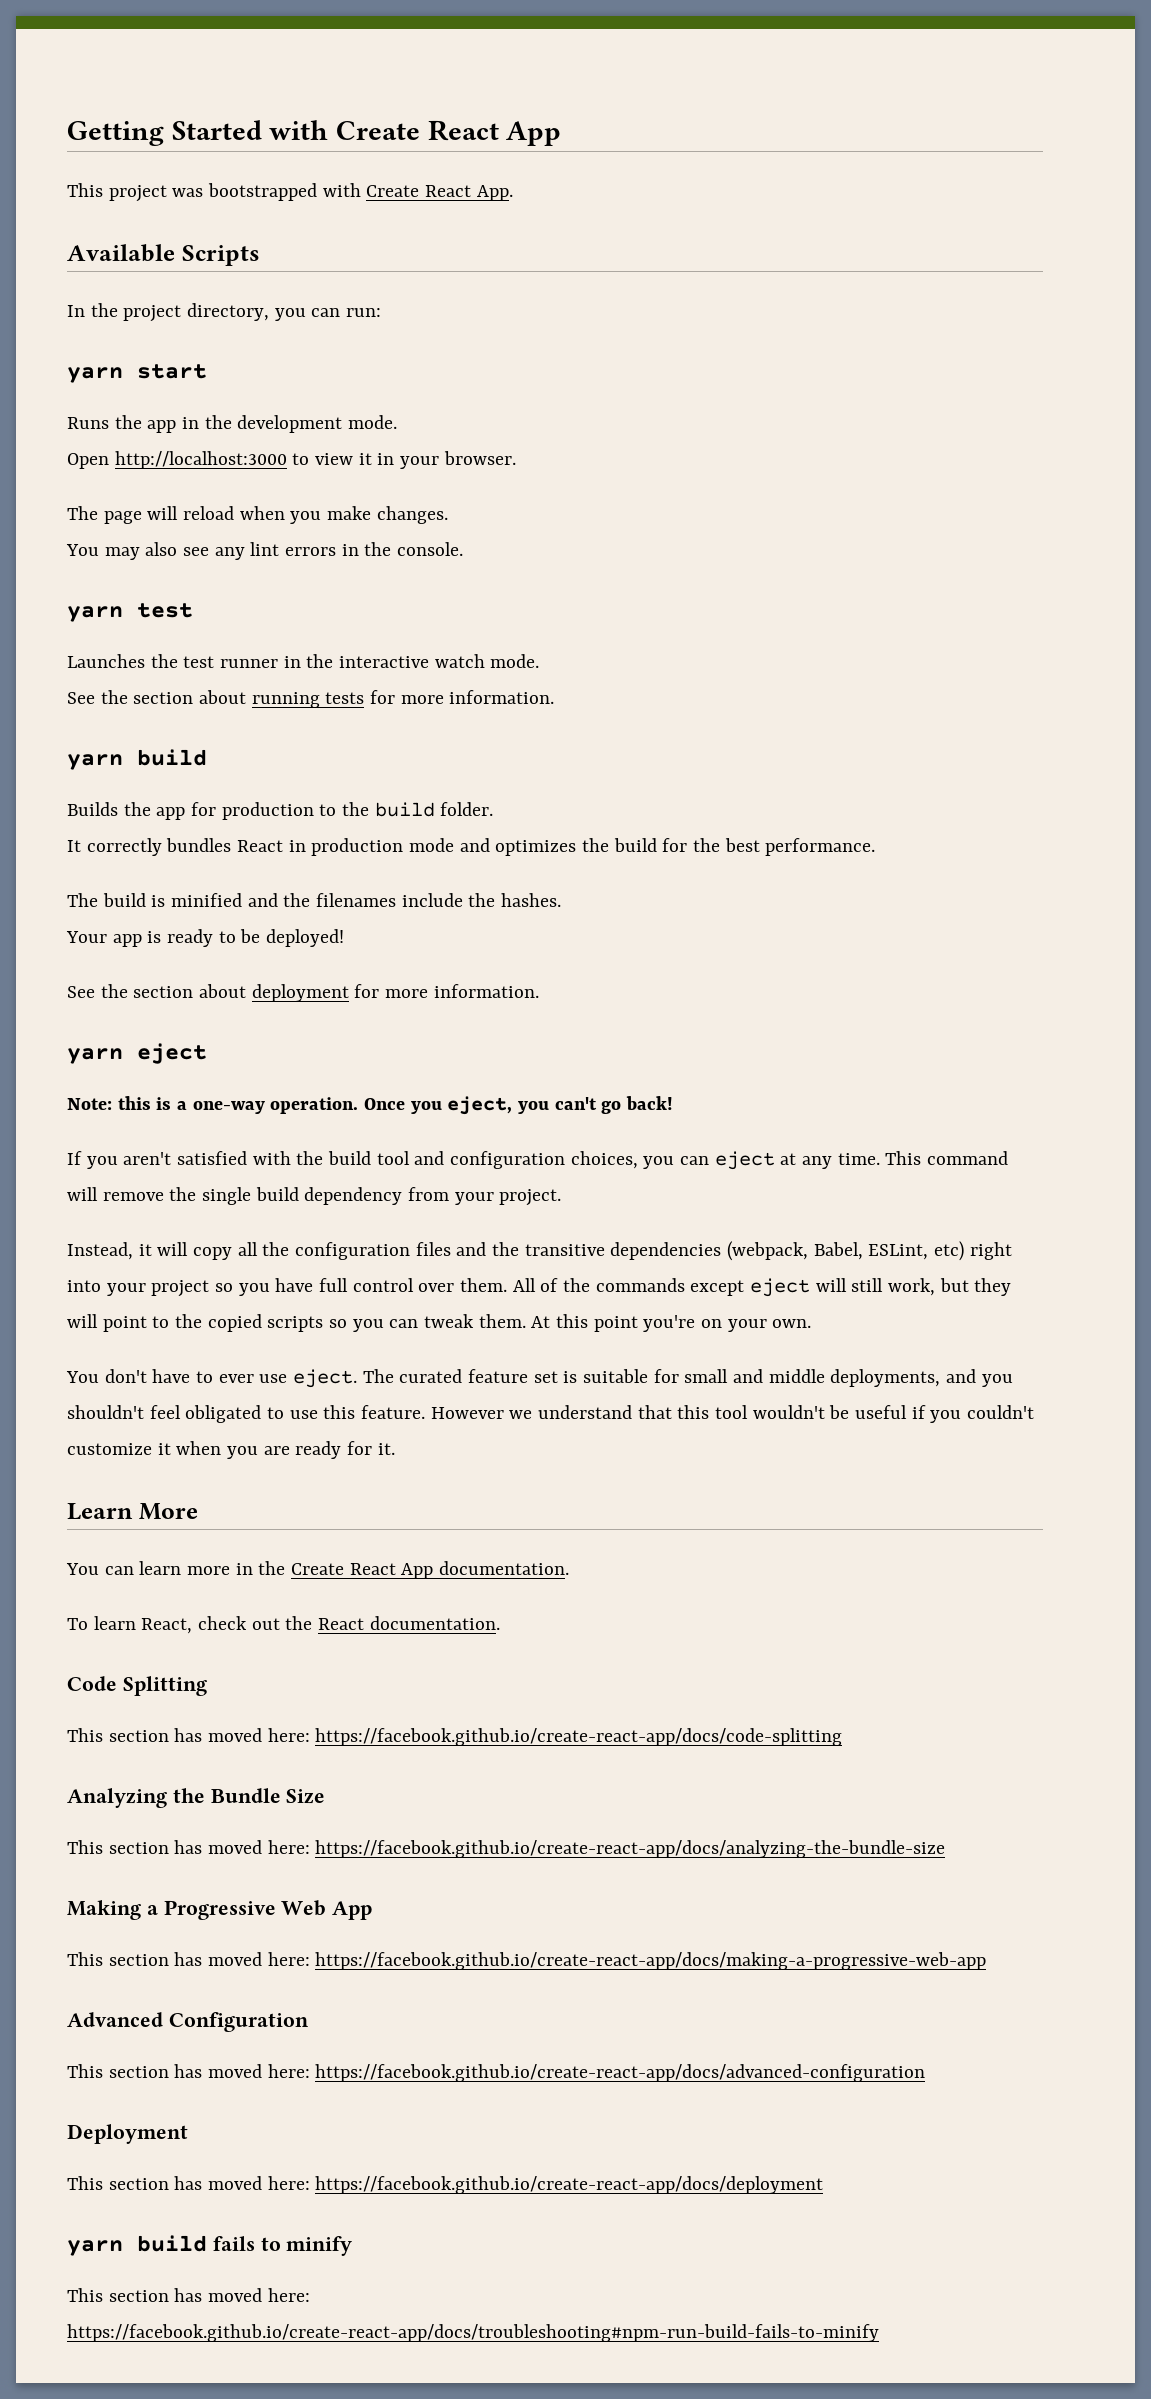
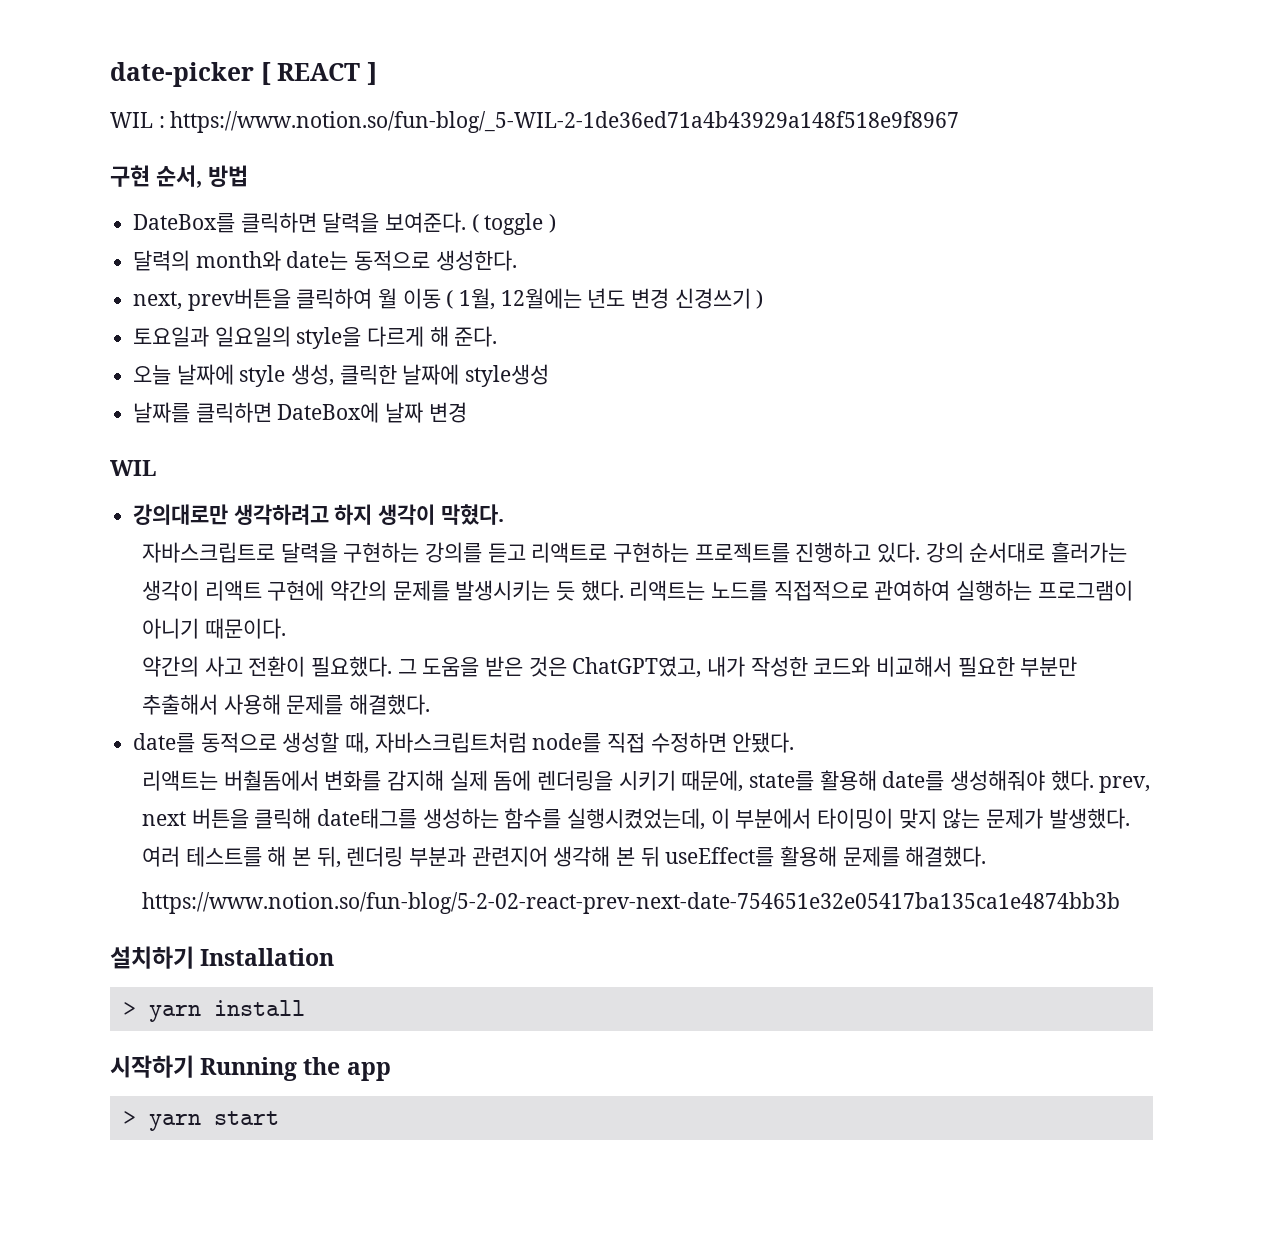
[67,120,562,146] [67,183,513,202] [67,244,260,266] [67,303,382,322] [67,364,207,383] [67,415,398,433] [67,451,516,469] [67,506,448,524] [66,542,464,560] [67,603,193,622] [67,654,540,668] [67,690,555,708] [67,749,207,770] [67,802,494,820] [67,838,876,856] [67,893,562,907] [66,929,345,947] [67,984,539,1002] [67,1043,207,1064] [67,1096,674,1115] [67,1151,1009,1170] [67,1187,562,1206] [67,1241,1012,1261] [67,1278,1012,1297] [67,1314,812,1332] [66,1369,1013,1388] [67,1405,1035,1423] [67,1441,395,1459] [67,1503,198,1520] [66,1561,570,1579] [67,1616,500,1634] [67,1676,207,1696] [67,1728,843,1746] [67,1788,326,1808] [67,1840,946,1858] [67,1900,373,1920] [67,1952,987,1970] [67,2012,309,2032] [67,2064,926,2082] [67,2124,188,2144] [67,2176,824,2194] [67,2235,353,2256] [67,2288,310,2302] [67,2324,879,2342] Getting Started with Create React App // This project was bootstrapped with Create React App. // Available Scripts // In the project directory, you can run: // yarn start // Runs the app in the development mode. // Open http://localhost:3000 to view it in your browser. // The page will reload when you make changes. // You may also see any lint errors in the console. // yarn test // Launches the test runner in the interactive watch mode. // See the section about running tests for more information. // yarn build // Builds the app for production to the build folder. // It correctly bundles React in production mode and optimizes the build for the best performance. // The build is minified and the filenames include the hashes. // Your app is ready to be deployed! // See the section about deployment for more information. // yarn eject // Note: this is a one-way operation. Once you eject, you can't go back! // If you aren't satisfied with the build tool and configuration choices, you can eject at any time. This command will remove the single build dependency from your project. // Instead, it will copy all the configuration files and the transitive dependencies (webpack, Babel, ESLint, etc) right into your project so you have full control over them. All of the commands except eject will still work, but they will point to the copied scripts so you can tweak them. At this point you're on your own. // You don't have to ever use eject. The curated feature set is suitable for small and middle deployments, and you shouldn't feel obligated to use this feature. However we understand that this tool wouldn't be useful if you couldn't customize it when you are ready for it. // Learn More // You can learn more in the Create React App documentation. // To learn React, check out the React documentation. // Code Splitting // This section has moved here: https://facebook.github.io/create-react-app/docs/code-splitting // Analyzing the Bundle Size // This section has moved here: https://facebook.github.io/create-react-app/docs/analyzing-the-bundle-size // Making a Progressive Web App // This section has moved here: https://facebook.github.io/create-react-app/docs/making-a-progressive-web-app // Advanced Configuration // This section has moved here: https://facebook.github.io/create-react-app/docs/advanced-configuration // Deployment // This section has moved here: https://facebook.github.io/create-react-app/docs/deployment // yarn build fails to minify // This section has moved here: https://facebook.github.io/create-react-app/docs/troubleshooting#npm-run-build-fails-to-minify -> [110,62,377,87] [110,111,960,133] [110,165,248,188] [133,212,557,235] [133,250,517,271] [133,288,764,311] [133,326,498,349] [133,364,550,387] [133,402,467,423] [110,460,156,476] [133,504,504,525] [142,542,1128,563] [142,580,1133,601] [142,618,286,639] [142,656,1078,678] [142,694,431,715] [133,732,795,754] [142,770,1151,793] [142,808,1130,830] [142,846,987,868] [142,892,1121,914] [110,946,335,969] [122,1000,305,1022] [110,1055,391,1081] [122,1111,279,1131] date-picker [ REACT ] // WIL : https://www.notion.so/fun-blog/_5-WIL-2-1de36ed71a4b43929a148f518e9f8967 // 구현 순서, 방법 // DateBox를 클릭하면 달력을 보여준다. ( toggle ) // 달력의 month와 date는 동적으로 생성한다. // next, prev버튼을 클릭하여 월 이동 ( 1월, 12월에는 년도 변경 신경쓰기 ) // 토요일과 일요일의 style을 다르게 해 준다. // 오늘 날짜에 style 생성, 클릭한 날짜에 style생성 // 날짜를 클릭하면 DateBox에 날짜 변경 // WIL // 강의대로만 생각하려고 하지 생각이 막혔다. // 자바스크립트로 달력을 구현하는 강의를 듣고 리액트로 구현하는 프로젝트를 진행하고 있다. 강의 순서대로 흘러가는 생각이 리액트 구현에 약간의 문제를 발생시키는 듯 했다. 리액트는 노드를 직접적으로 관여하여 실행하는 프로그램이 아니기 때문이다. // 약간의 사고 전환이 필요했다. 그 도움을 받은 것은 ChatGPT였고, 내가 작성한 코드와 비교해서 필요한 부분만 추출해서 사용해 문제를 해결했다. // date를 동적으로 생성할 때, 자바스크립트처럼 node를 직접 수정하면 안됐다. // 리액트는 버춸돔에서 변화를 감지해 실제 돔에 렌더링을 시키기 때문에, state를 활용해 date를 생성해줘야 했다. prev, next 버튼을 클릭해 date태그를 생성하는 함수를 실행시켰었는데, 이 부분에서 타이밍이 맞지 않는 문제가 발생했다. 여러 테스트를 해 본 뒤, 렌더링 부분과 관련지어 생각해 본 뒤 useEffect를 활용해 문제를 해결했다. // https://www.notion.so/fun-blog/5-2-02-react-prev-next-date-754651e32e05417ba135ca1e4874bb3b // 설치하기 Installation // > yarn install // 시작하기 Running the app // > yarn start

